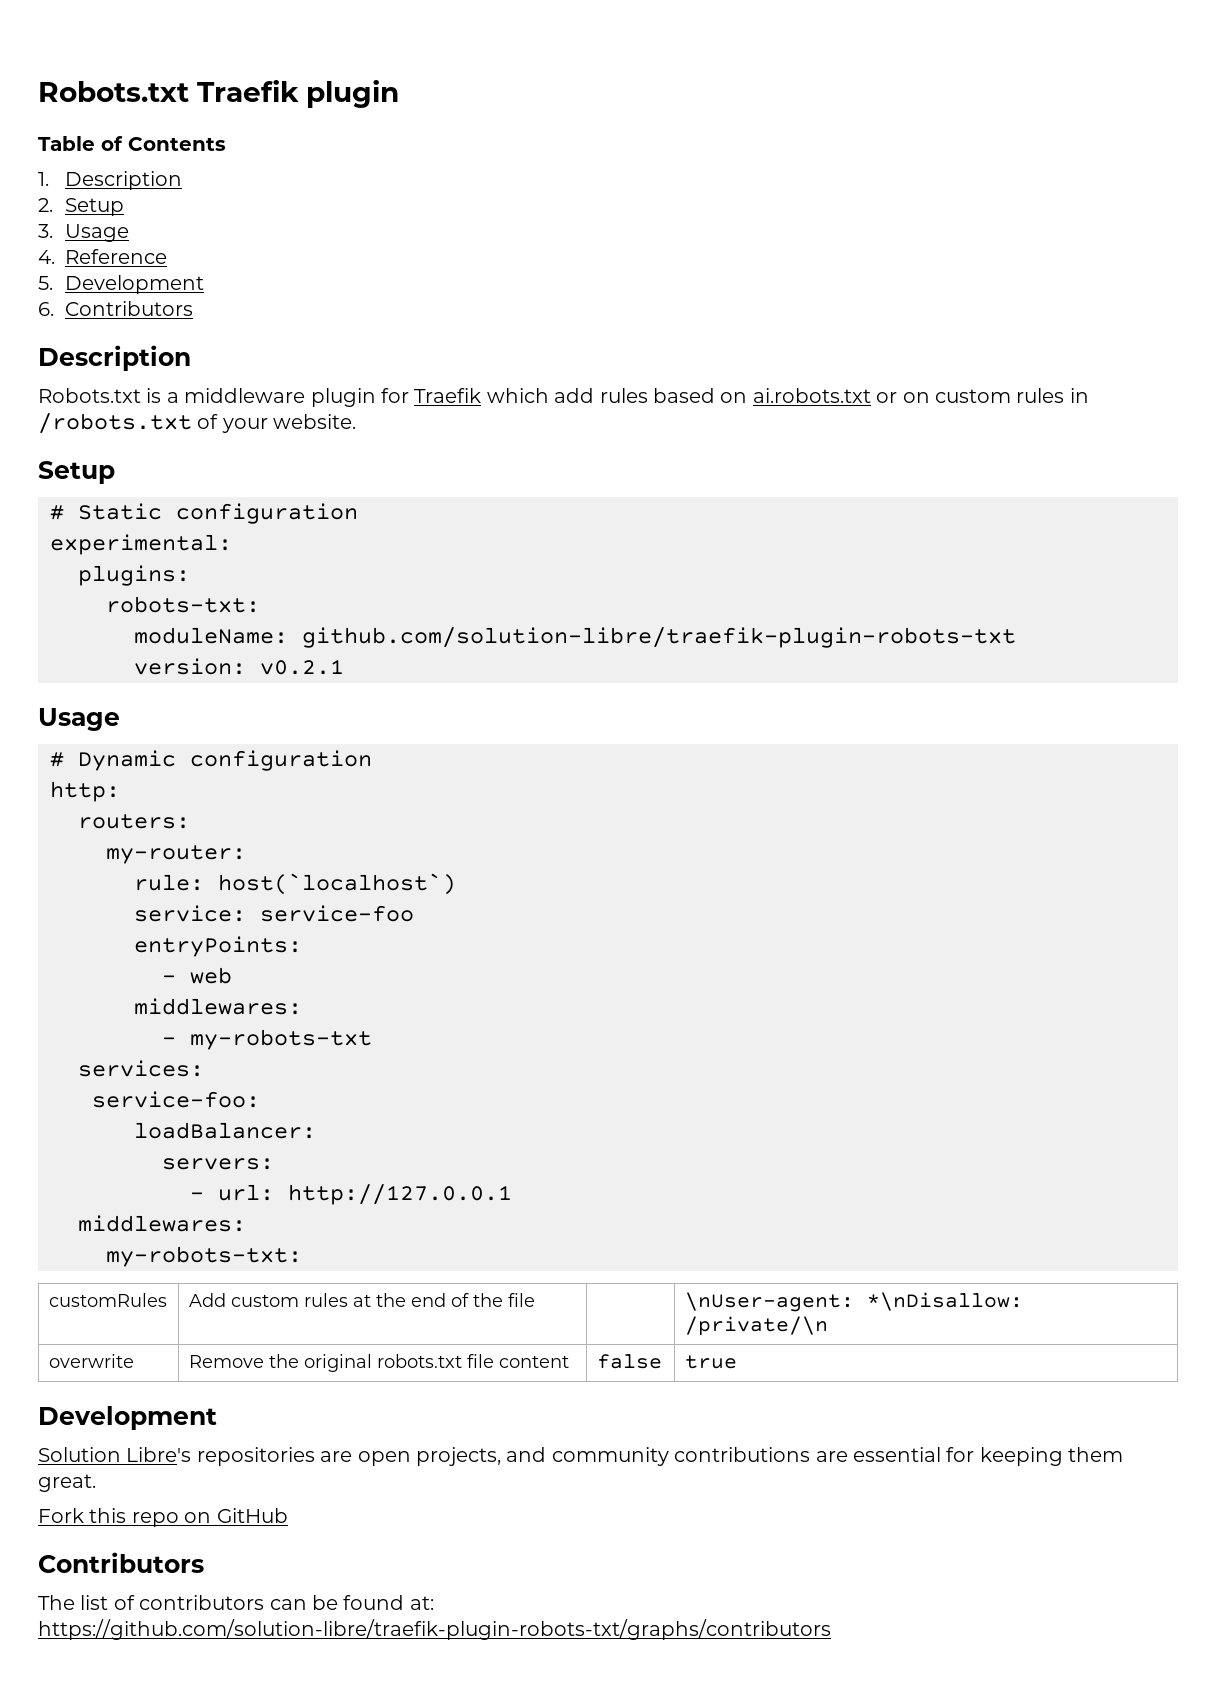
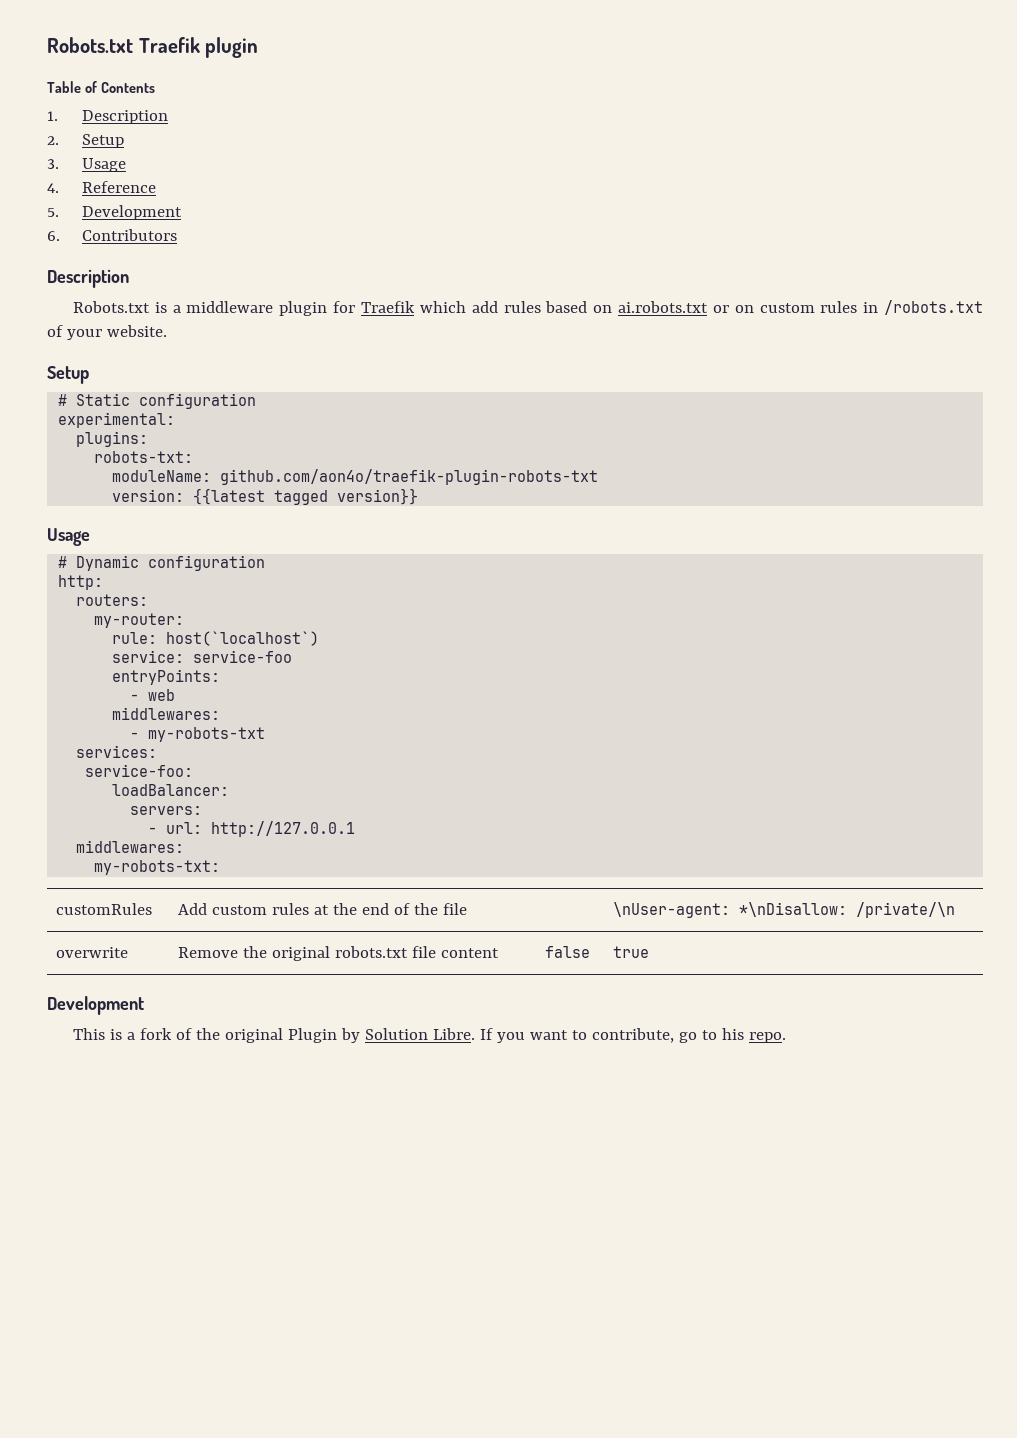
[302,627,1016,648] github.com/solution-libre/traefik-plugin-robots-txt -> [220,469,599,485] github.com/aon4o/traefik-plugin-robots-txt
[260,659,344,675] v0.2.1 -> [193,488,419,505] {{latest tagged version}}
[38,1447,1124,1466] [38,1474,96,1492] [38,1508,288,1527] [38,1552,204,1573] [38,1595,434,1610] [38,1619,831,1640] Solution Libre's repositories are open projects, and community contributions are essential for keeping them great. // Fork this repo on GitHub // Contributors // The list of contributors can be found at: https://github.com/solution-libre/traefik-plugin-robots-txt/graphs/contributors -> [72,1028,786,1043] This is a fork of the original Plugin by Solution Libre. If you want to contribute, go to his repo.

